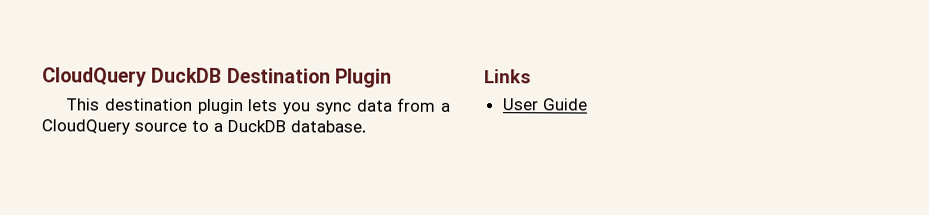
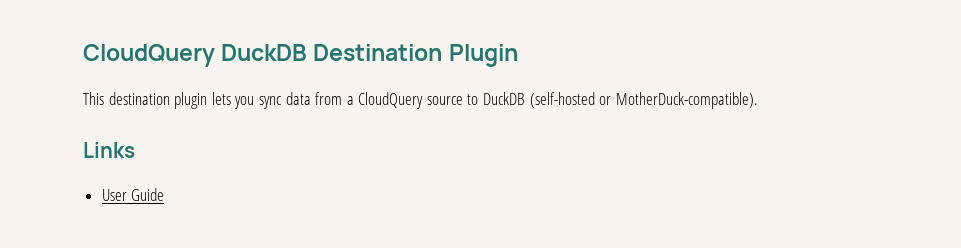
[213,120,366,133] a DuckDB database. -> [483,92,758,109] DuckDB (self-hosted or MotherDuck-compatible).

